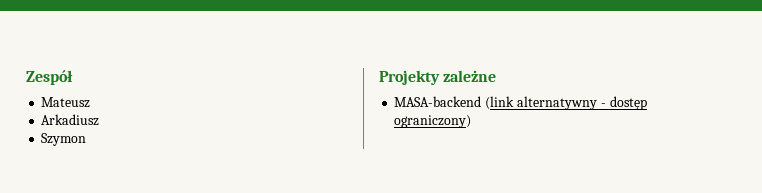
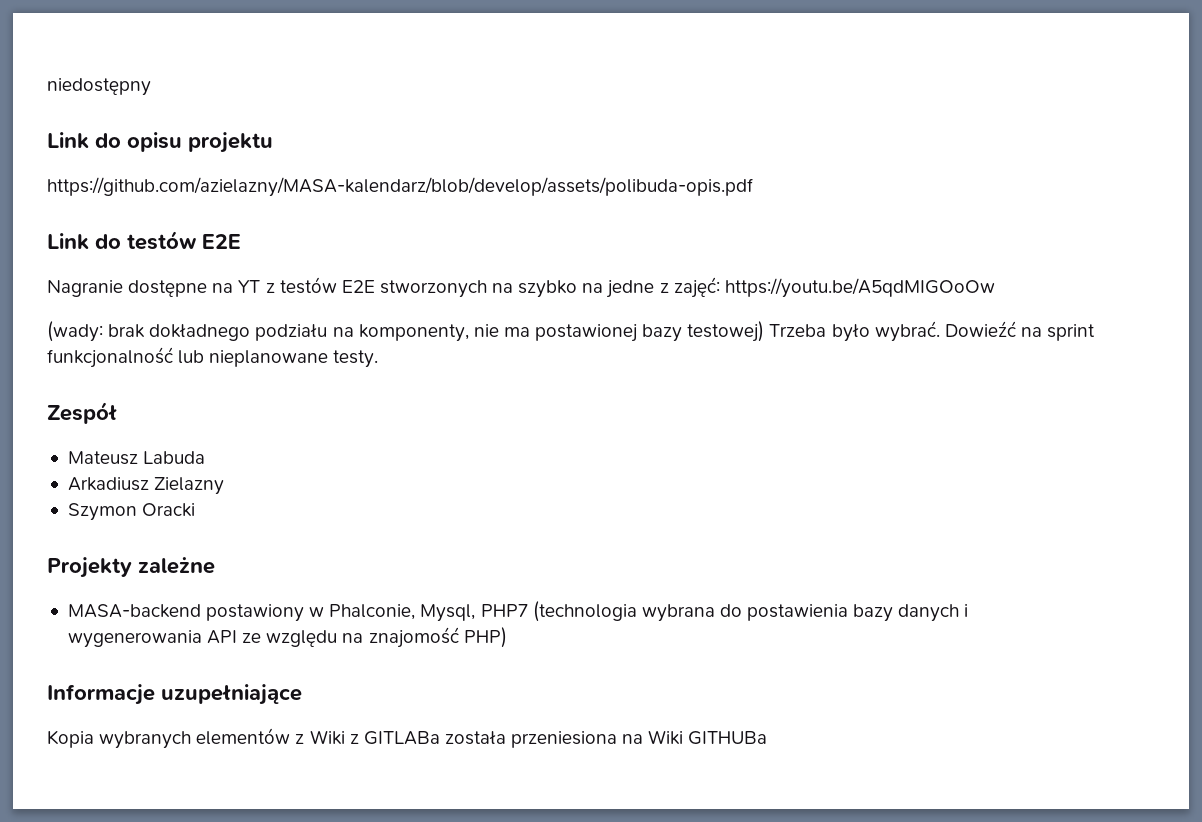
(26, 77) none -> [47,78,151,96] [47,132,273,153] [47,177,753,197] [47,231,241,250] [47,277,995,298] [47,321,1096,342] [47,347,379,368] niedostępny // Link do opisu projektu // https://github.com/azielazny/MASA-kalendarz/blob/develop/assets/polibuda-opis.pdf // Link do testów E2E // Nagranie dostępne na YT z testów E2E stworzonych na szybko na jedne z zajęć: https://youtu.be/A5qdMIGOoOw // (wady: brak dokładnego podziału na komponenty, nie ma postawionej bazy testowej) Trzeba było wybrać. Dowieźć na sprint funkcjonalność lub nieplanowane testy. //
(91, 102) none -> [143,451,206,464] Labuda
(100, 120) none -> [154,477,225,495] Zielazny
(87, 139) none -> [142,503,196,517] Oracki
[485,96,647,110] [394,115,472,128] (link alternatywny - dostęp ograniczony) -> [206,601,969,622] [67,627,507,648] [47,684,302,705] [47,728,768,749] postawiony w Phalconie, Mysql, PHP7 (technologia wybrana do postawienia bazy danych i wygenerowania API ze względu na znajomość PHP) // Informacje uzupełniające // Kopia wybranych elementów z Wiki z GITLABa została przeniesiona na Wiki GITHUBa

